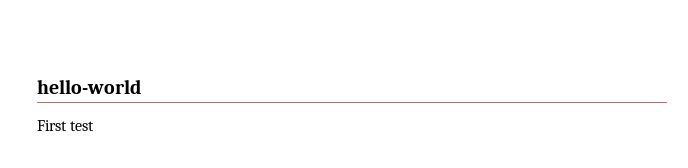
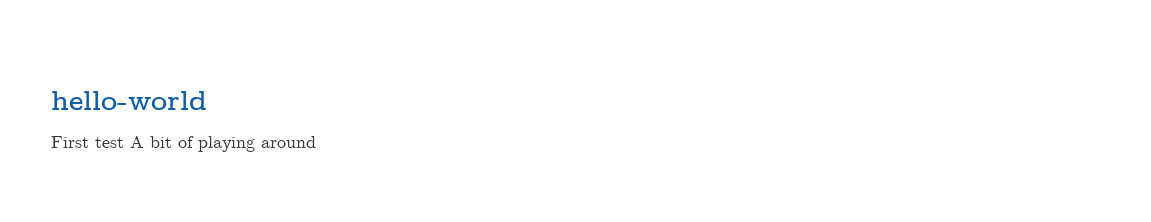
(95, 126) none -> [130,136,316,152] A bit of playing around

